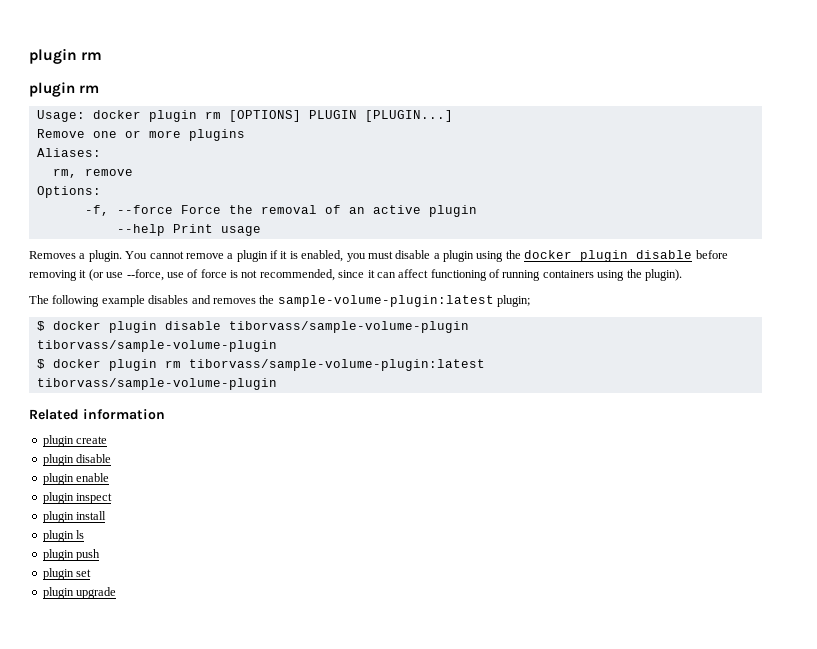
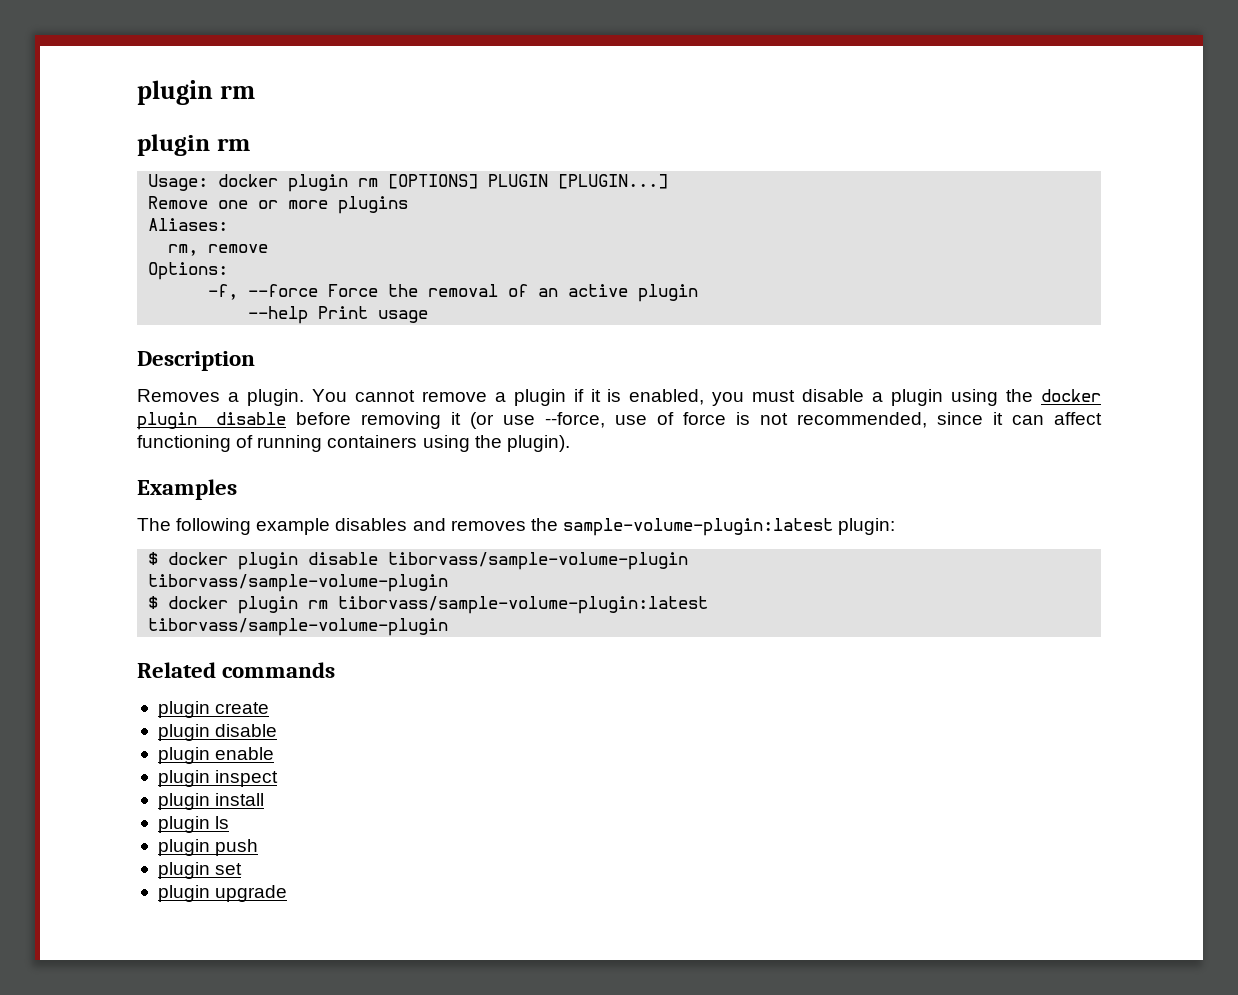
(261, 231) none -> [137,351,255,371] // Description
(682, 275) none -> [137,479,237,500] // Examples
[497,295,530,307] plugin; -> [838,518,896,535] plugin:
[83,409,165,420] information -> [222,662,336,678] commands

